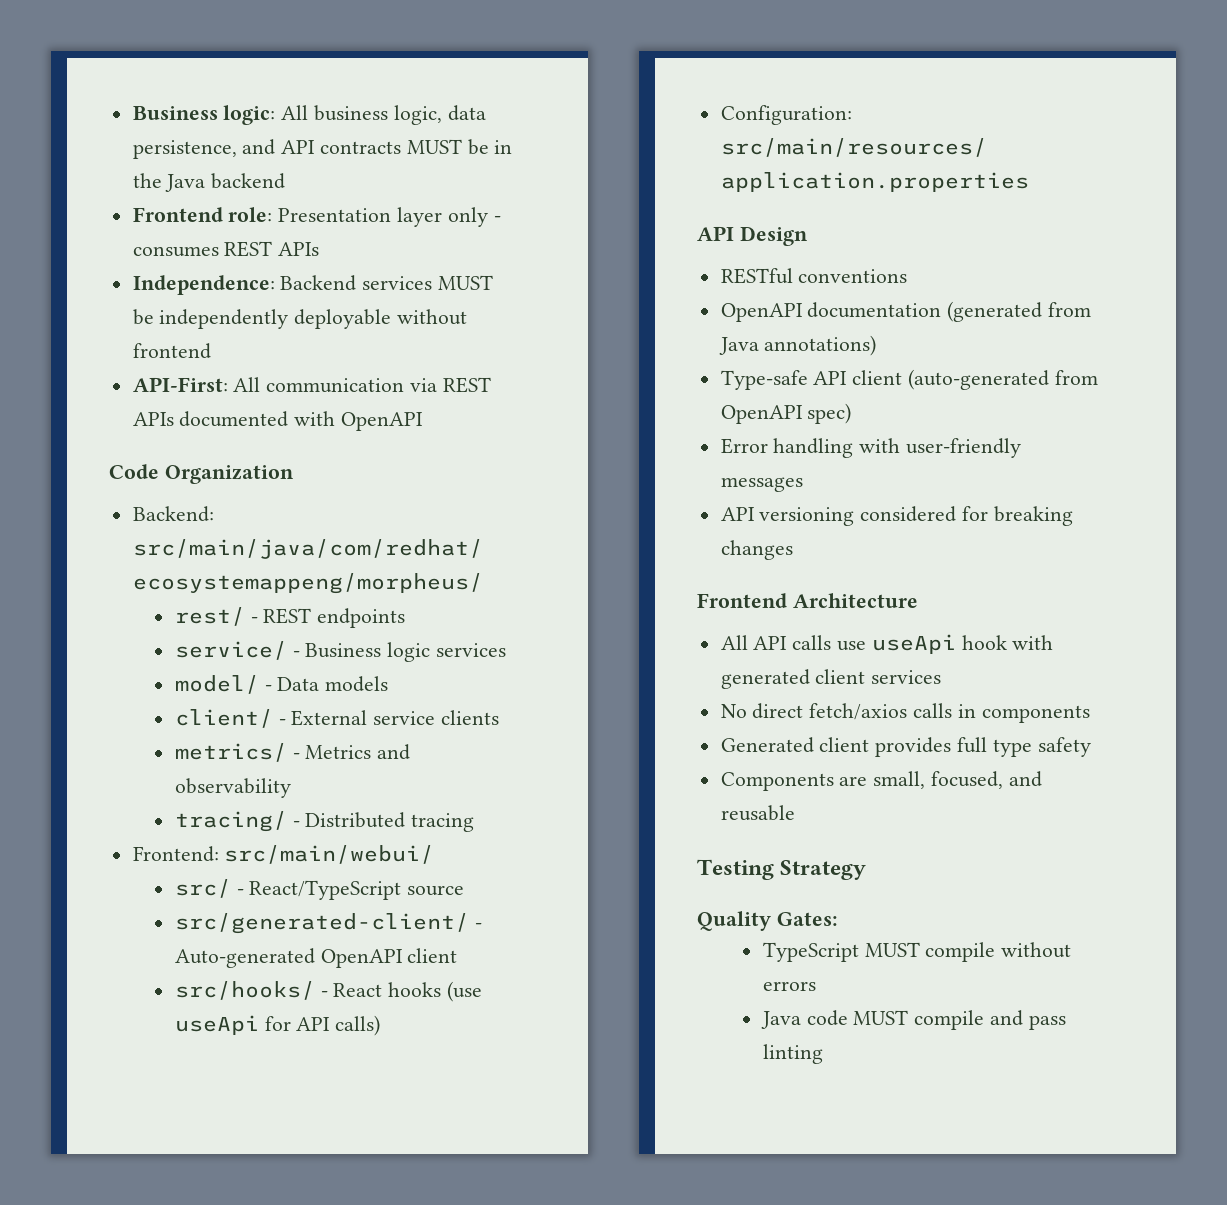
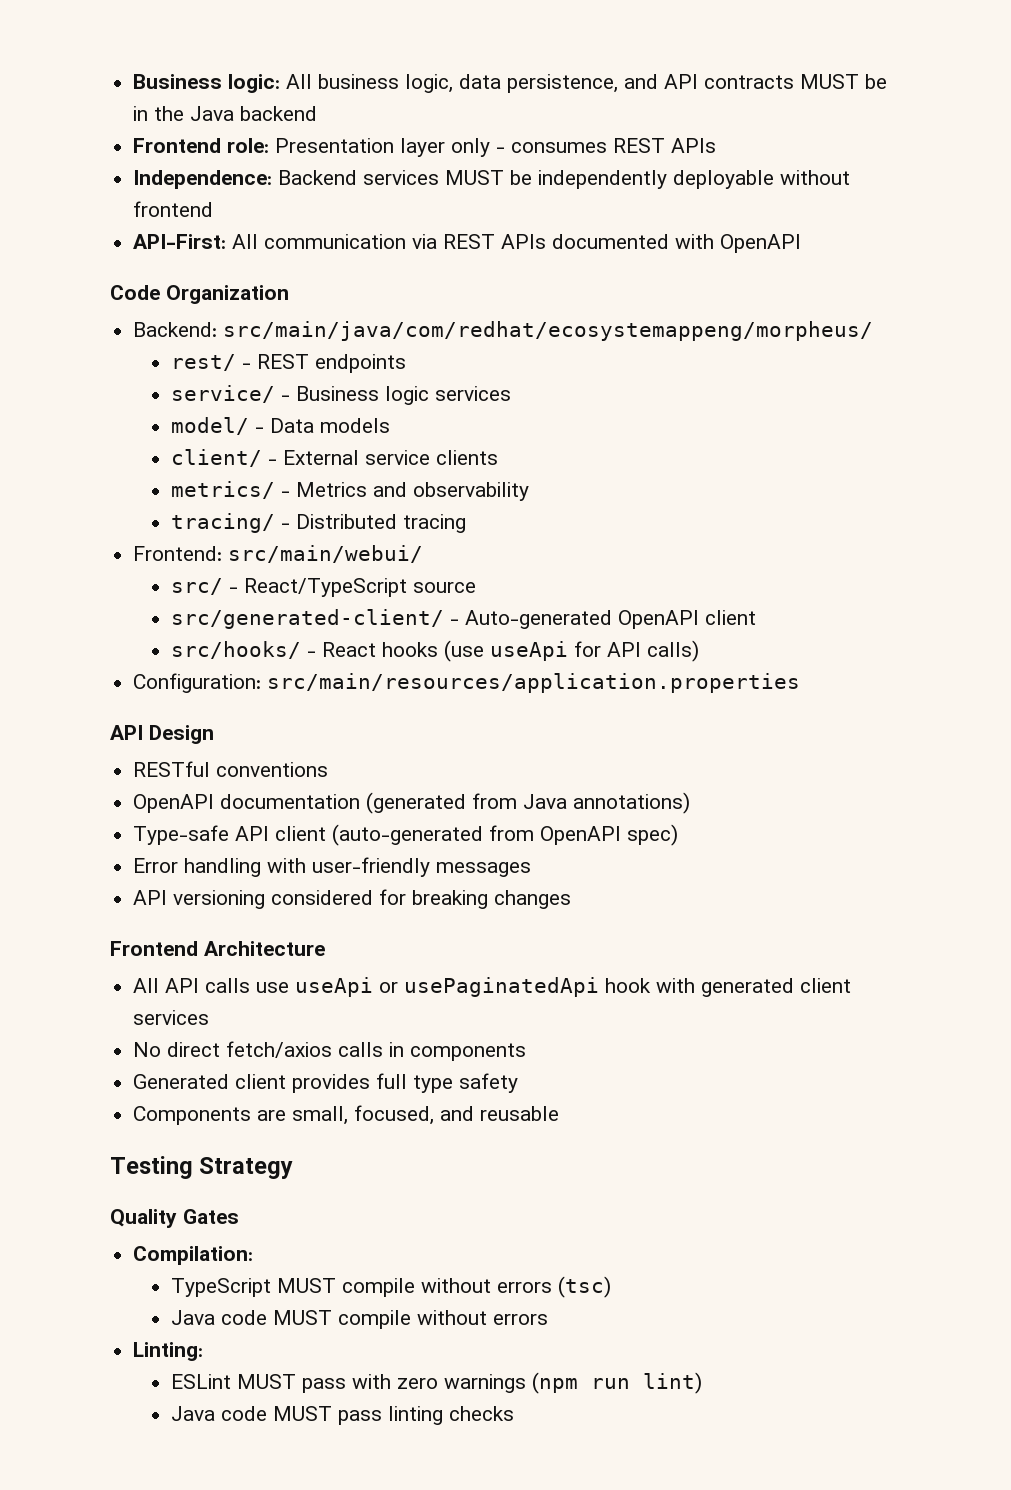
(956, 644) none -> [379,977,600,997] or usePaginatedApi
[776,912,838,926] Gates: -> [182,1209,239,1224] [133,1246,254,1265] Gates // Compilation:
(816, 986) none -> [557,1276,611,1298] (tsc)
[990,1010,1024,1026] and -> [416,1310,548,1325] [133,1342,204,1361] [170,1372,702,1394] [170,1406,332,1421] without errors // Linting: // ESLint MUST pass with zero warnings (npm run lint) // Java code MUST
(823, 1054) none -> [448,1406,514,1421] checks

